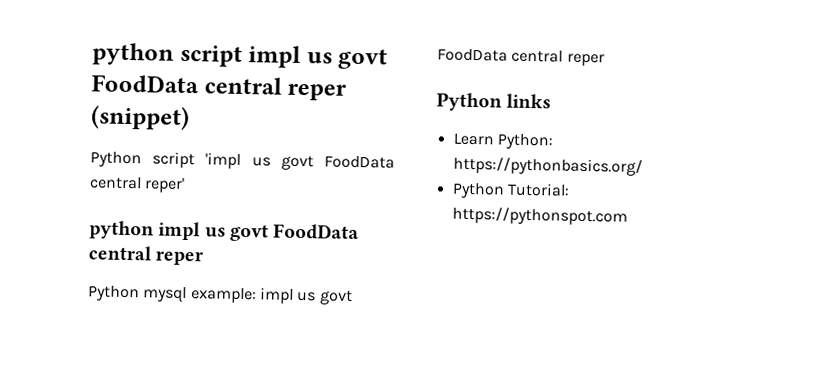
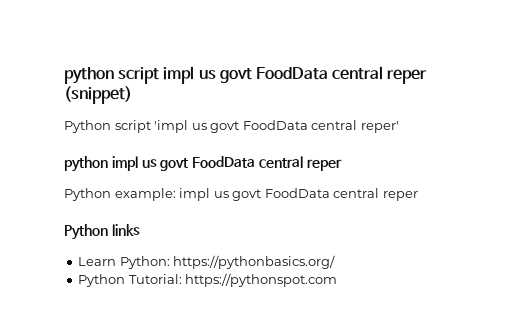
[143,286,188,303] mysql -> (111, 194) none

